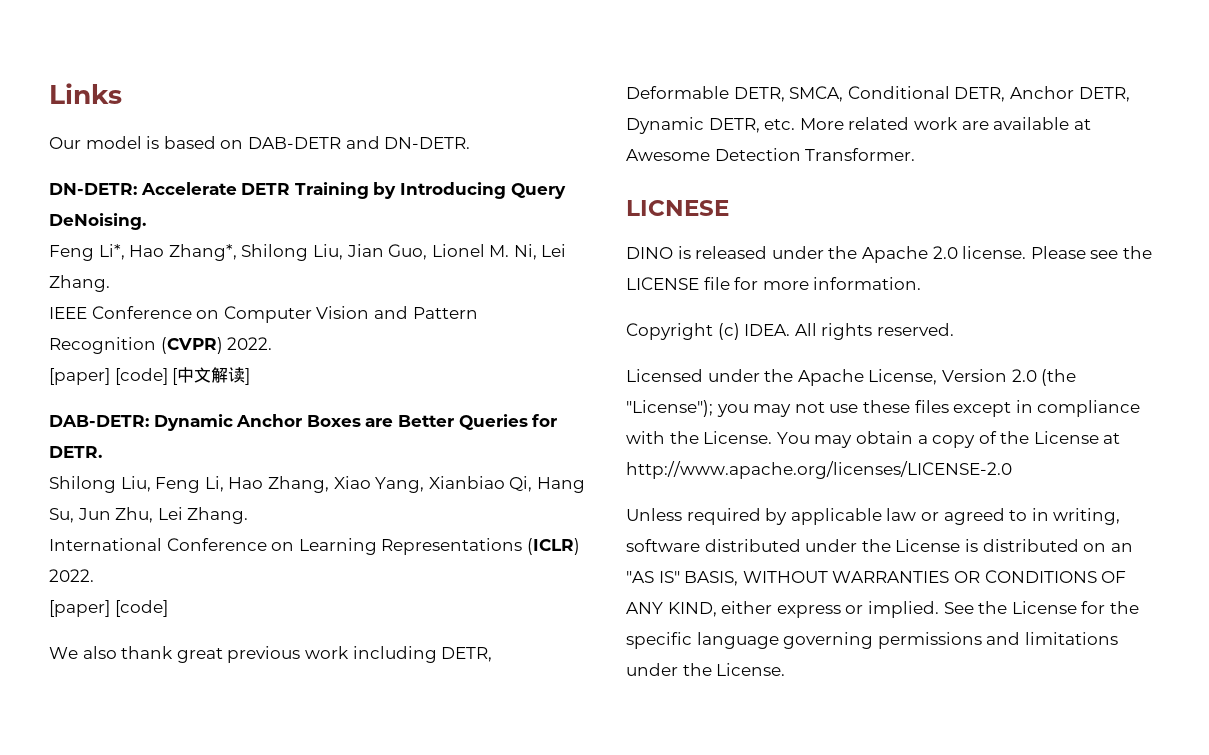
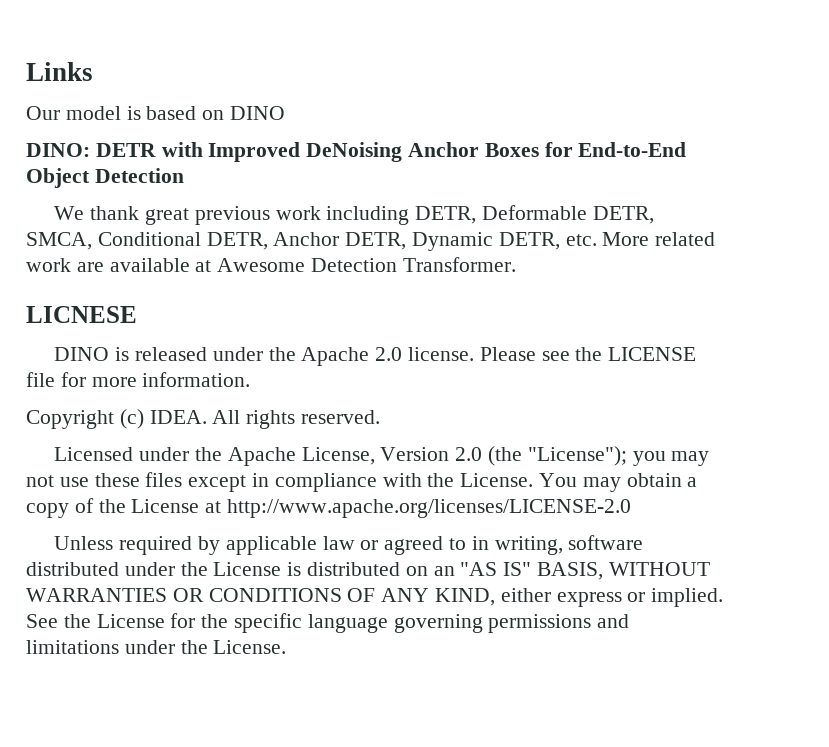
[247,136,471,149] [49,182,566,199] [49,213,146,230] [49,244,567,261] [49,275,110,292] [49,306,478,323] [49,337,273,354] [49,367,251,385] [49,414,558,431] [49,446,102,458] [49,476,585,493] [49,507,249,524] [49,538,580,555] [49,569,94,582] [49,600,168,617] DAB-DETR and DN-DETR. // DN-DETR: Accelerate DETR Training by Introducing Query DeNoising. // Feng Li*, Hao Zhang*, Shilong Liu, Jian Guo, Lionel M. Ni, Lei Zhang. // IEEE Conference on Computer Vision and Pattern Recognition (CVPR) 2022. // [paper] [code] [中文解读] // DAB-DETR: Dynamic Anchor Boxes are Better Queries for DETR. // Shilong Liu, Feng Li, Hao Zhang, Xiao Yang, Xianbiao Qi, Hang Su, Jun Zhu, Lei Zhang. // International Conference on Learning Representations (ICLR) 2022. // [paper] [code] -> [230,106,286,120] [26,142,687,162] [26,168,184,188] DINO // DINO: DETR with Improved DeNoising Anchor Boxes for End-to-End Object Detection
[82,646,117,659] also -> (85, 213) none

